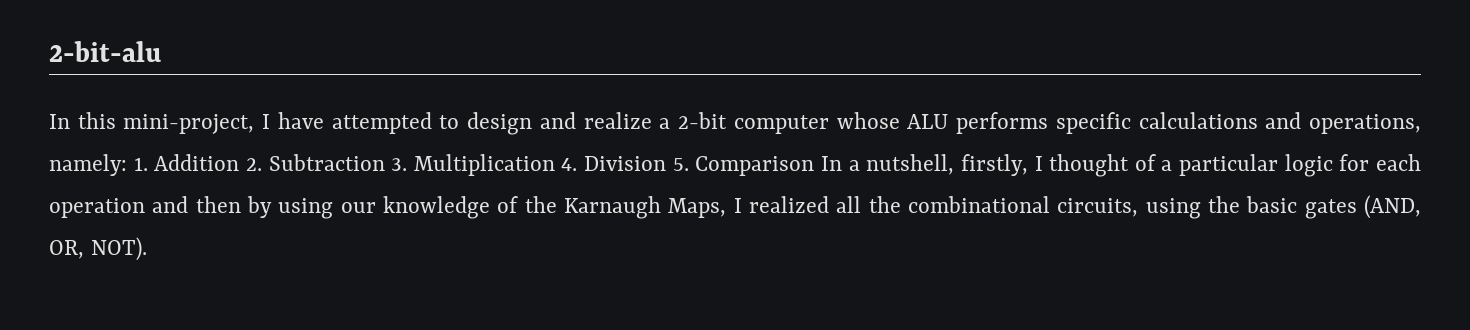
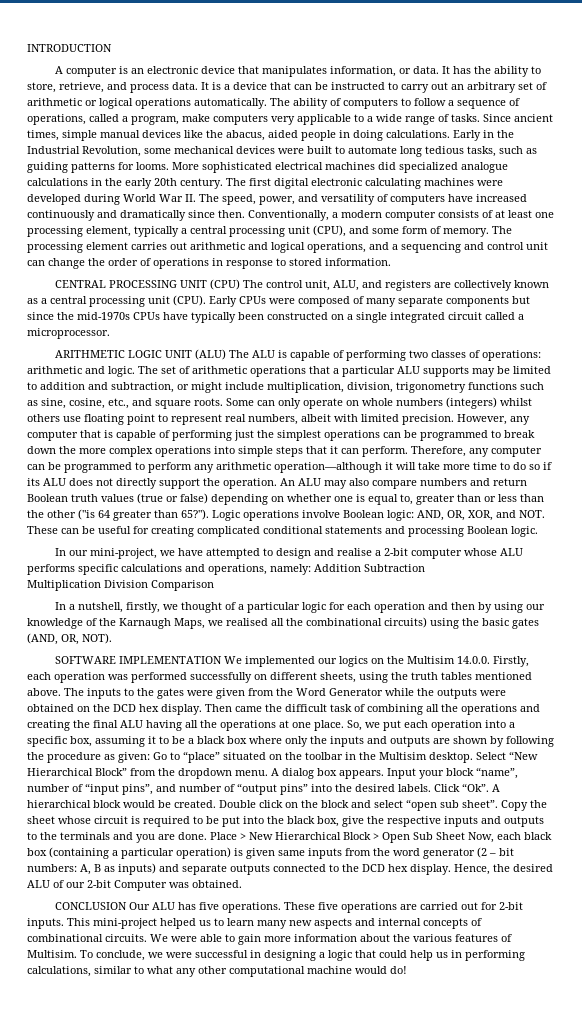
[49,41,161,62] [49,112,271,134] 2-bit-alu // In this mini-project, I -> [27,44,112,52] [55,66,542,77] [27,82,547,93] [27,98,520,109] [27,114,553,125] [27,130,514,141] [27,146,537,157] [27,162,508,173] [27,178,503,189] [27,194,527,205] [27,210,554,221] [27,225,512,237] [27,242,548,253] [27,258,391,269] [55,279,550,291] [27,295,530,307] [27,312,524,323] [27,328,110,339] [55,349,542,361] [27,366,551,377] [27,382,544,393] [27,397,532,409] [27,414,530,425] [27,430,535,441] [27,446,542,457] [27,462,552,473] [27,478,527,489] [27,493,544,505] [27,509,545,521] [27,526,538,537] [55,548,176,559] INTRODUCTION // A computer is an electronic device that manipulates information, or data. It has the ability to store, retrieve, and process data. It is a device that can be instructed to carry out an arbitrary set of arithmetic or logical operations automatically. The ability of computers to follow a sequence of operations, called a program, make computers very applicable to a wide range of tasks. Since ancient times, simple manual devices like the abacus, aided people in doing calculations. Early in the Industrial Revolution, some mechanical devices were built to automate long tedious tasks, such as guiding patterns for looms. More sophisticated electrical machines did specialized analogue calculations in the early 20th century. The first digital electronic calculating machines were developed during World War II. The speed, power, and versatility of computers have increased continuously and dramatically since then. Conventionally, a modern computer consists of at least one processing element, typically a central processing unit (CPU), and some form of memory. The processing element carries out arithmetic and logical operations, and a sequencing and control unit can change the order of operations in response to stored information. // CENTRAL PROCESSING UNIT (CPU) The control unit, ALU, and registers are collectively known as a central processing unit (CPU). Early CPUs were composed of many separate components but since the mid-1970s CPUs have typically been constructed on a single integrated circuit called a microprocessor. // ARITHMETIC LOGIC UNIT (ALU) The ALU is capable of performing two classes of operations: arithmetic and logic. The set of arithmetic operations that a particular ALU supports may be limited to addition and subtraction, or might include multiplication, division, trigonometry functions such as sine, cosine, etc., and square roots. Some can only operate on whole numbers (integers) whilst others use floating point to represent real numbers, albeit with limited precision. However, any computer that is capable of performing just the simplest operations can be programmed to break down the more complex operations into simple steps that it can perform. Therefore, any computer can be programmed to perform any arithmetic operation—although it will take more time to do so if its ALU does not directly support the operation. An ALU may also compare numbers and return Boolean truth values (true or false) depending on whether one is equal to, greater than or less than the other ("is 64 greater than 65?"). Logic operations involve Boolean logic: AND, OR, XOR, and NOT. These can be useful for creating complicated conditional statements and processing Boolean logic. // In our mini-project, we
[583,112,652,129] realize -> [337,548,373,556] realise
[133,154,689,176] 1. Addition 2. Subtraction 3. Multiplication 4. Division 5. -> [314,564,425,572] [27,580,148,591] Addition Subtraction // Multiplication Division
(815, 166) none -> (214, 585) //
[1034,156,1043,171] I -> [163,604,179,610] we
[733,196,830,213] I realized -> [208,618,268,626] we realised
[1057,198,1139,217] circuits, -> [384,617,427,628] circuits)
(147, 249) none -> [55,656,530,667] [27,672,532,683] [27,688,506,699] [27,704,540,715] [27,720,515,731] [27,736,554,747] [27,751,538,763] [27,767,518,779] [27,783,500,795] [27,799,547,811] [27,816,544,827] [27,832,552,843] [27,847,514,859] [27,863,553,875] [27,880,242,891] [55,902,524,913] [27,918,482,929] [27,934,512,945] [27,950,525,961] [27,966,407,977] // SOFTWARE IMPLEMENTATION We implemented our logics on the Multisim 14.0.0. Firstly, each operation was performed successfully on different sheets, using the truth tables mentioned above. The inputs to the gates were given from the Word Generator while the outputs were obtained on the DCD hex display. Then came the difficult task of combining all the operations and creating the final ALU having all the operations at one place. So, we put each operation into a specific box, assuming it to be a black box where only the inputs and outputs are shown by following the procedure as given: Go to “place” situated on the toolbar in the Multisim desktop. Select “New Hierarchical Block” from the dropdown menu. A dialog box appears. Input your block “name”, number of “input pins”, and number of “output pins” into the desired labels. Click “Ok”. A hierarchical block would be created. Double click on the block and select “open sub sheet”. Copy the sheet whose circuit is required to be put into the black box, give the respective inputs and outputs to the terminals and you are done. Place > New Hierarchical Block > Open Sub Sheet Now, each black box (containing a particular operation) is given same inputs from the word generator (2 – bit numbers: A, B as inputs) and separate outputs connected to the DCD hex display. Hence, the desired ALU of our 2-bit Computer was obtained. // CONCLUSION Our ALU has five operations. These five operations are carried out for 2-bit inputs. This mini-project helped us to learn many new aspects and internal concepts of combinational circuits. We were able to gain more information about the various features of Multisim. To conclude, we were successful in designing a logic that could help us in performing calculations, similar to what any other computational machine would do!

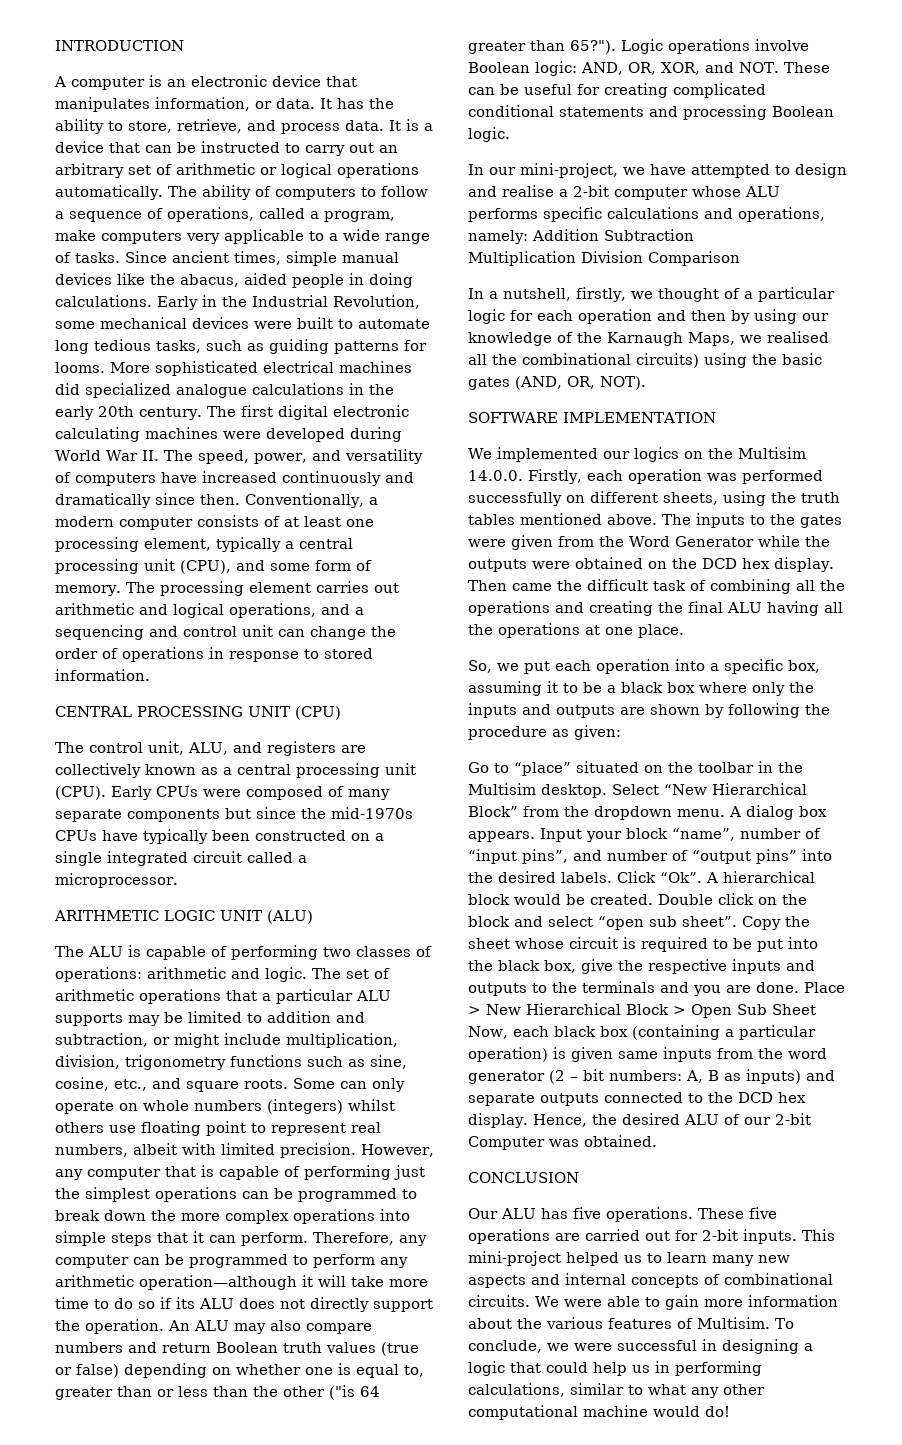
(241, 284) none -> (341, 713) //
(227, 354) none -> (313, 917) //
(223, 660) none -> (716, 417) //
(344, 725) none -> (684, 631) //
(150, 757) none -> (621, 732) //
(128, 906) none -> (579, 1177) //

